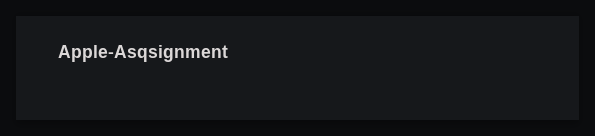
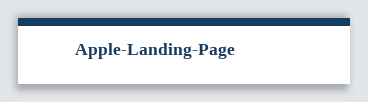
[58,45,228,62] Apple-Asqsignment -> [75,43,235,59] Apple-Landing-Page

